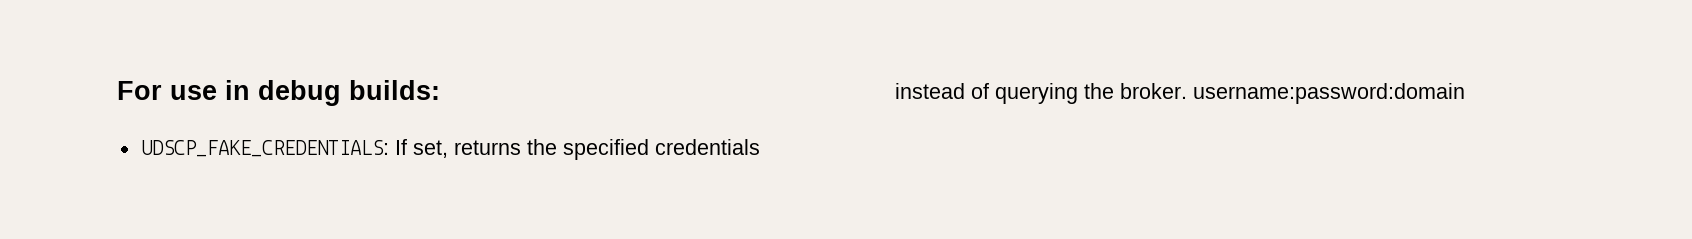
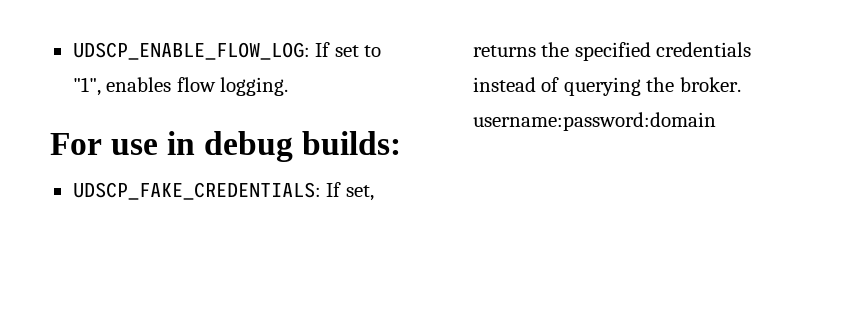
(117, 90) none -> [72,42,382,60] [72,77,289,96] UDSCP_ENABLE_FLOW_LOG: If set to "1", enables flow logging. //

